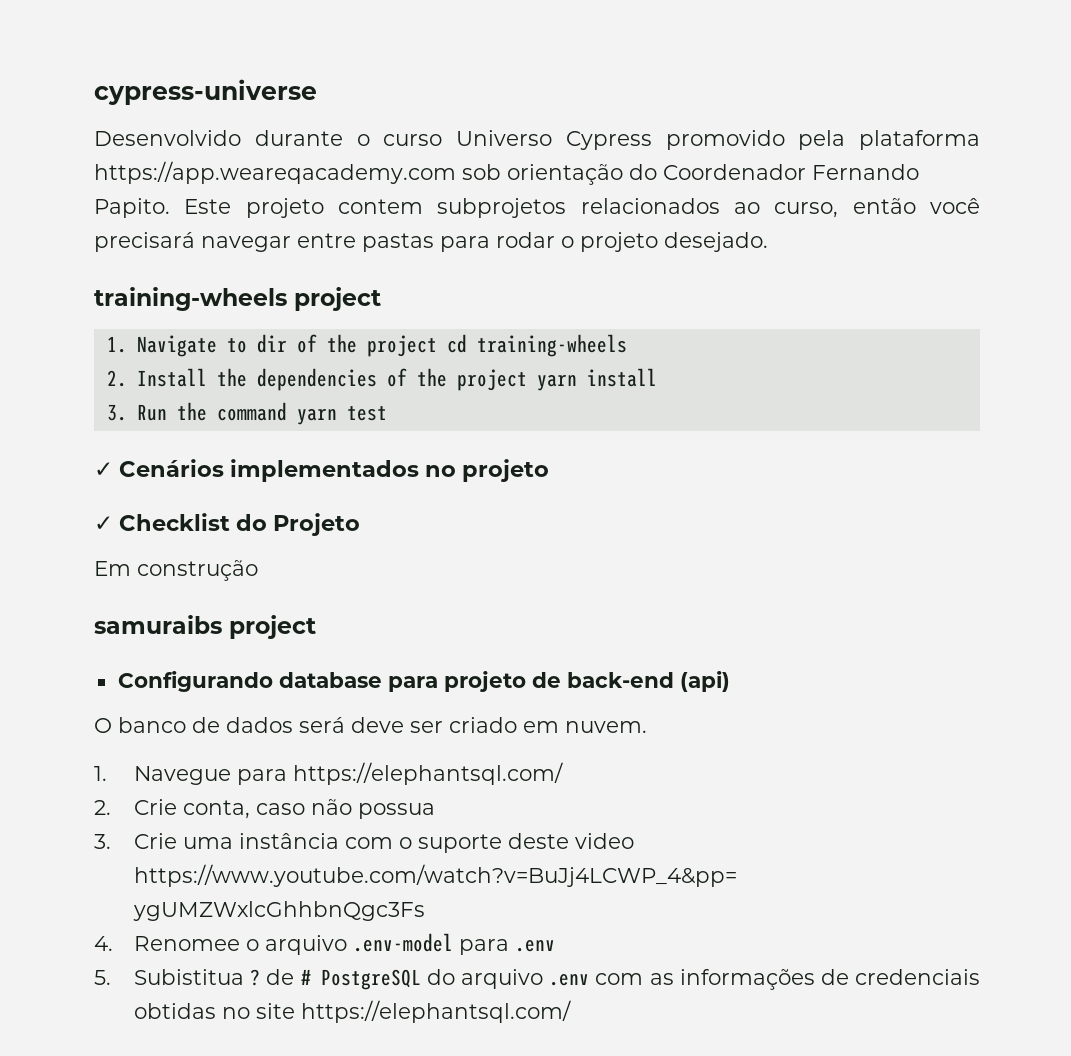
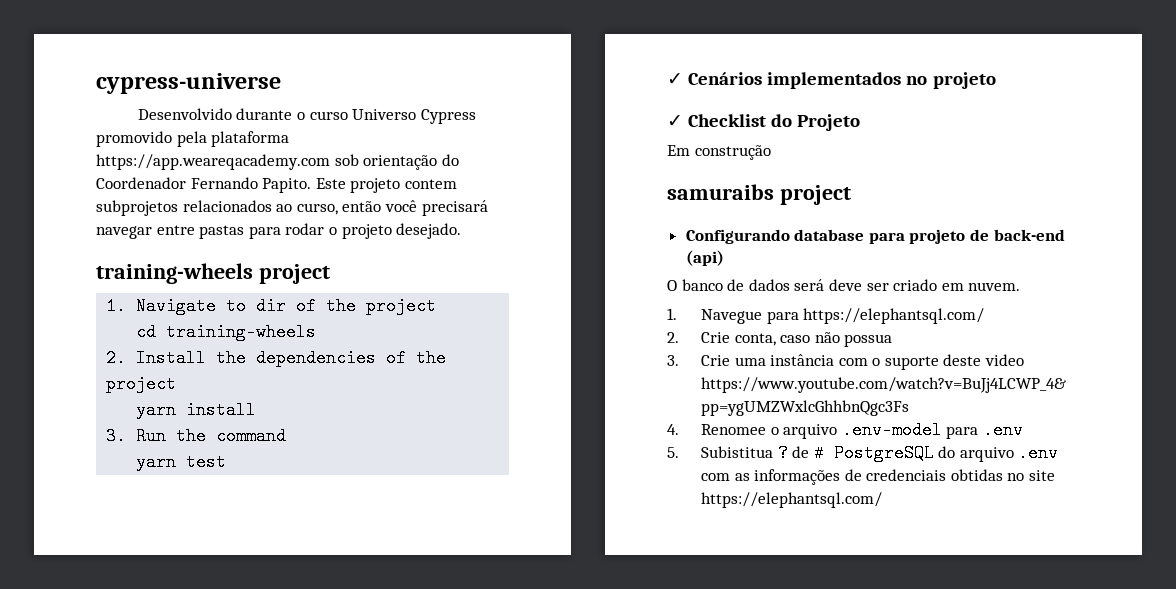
(437, 346) none -> (437, 306) //
(527, 380) none -> (177, 384) //
(287, 411) none -> (287, 436) //

